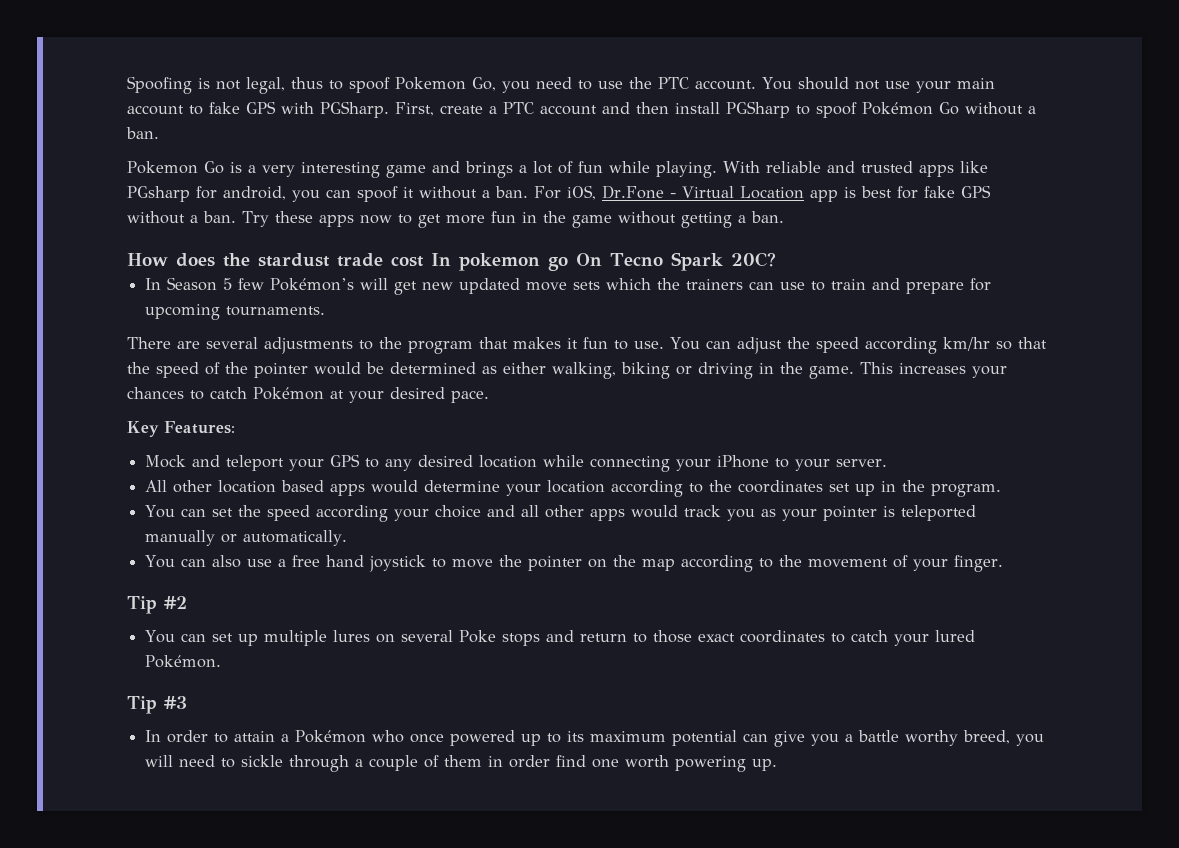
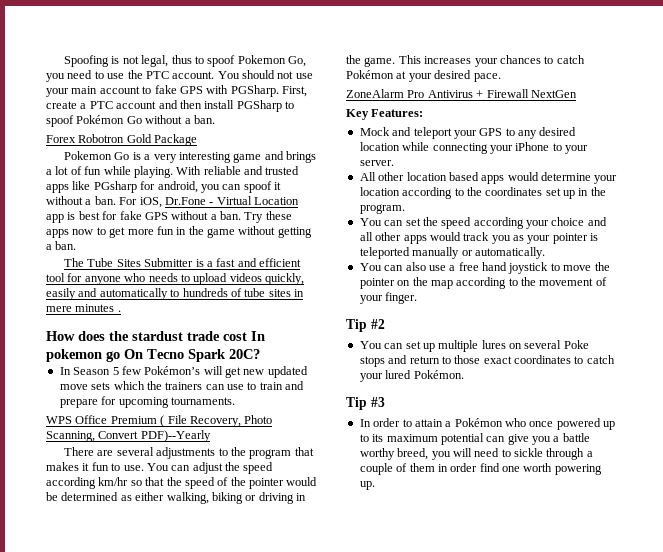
(159, 133) none -> [46,134,198,146] // Forex Robotron Gold Package
(784, 217) none -> [64,258,302,267] [46,273,304,285] [46,288,304,300] [46,304,121,312] // The Tube Sites Submitter is a fast and efficient tool for anyone who needs to upload videos quickly, easily and automatically to hundreds of tube sites in mere minutes .
(326, 311) none -> [46,415,273,427] [46,430,211,442] // WPS Office Premium ( File Recovery, Photo Scanning, Convert PDF)--Yearly
(489, 396) none -> [346,89,577,98] // ZoneAlarm Pro Antivirus + Firewall NextGen

